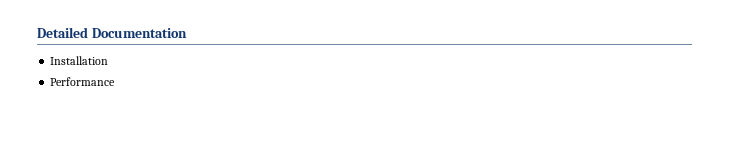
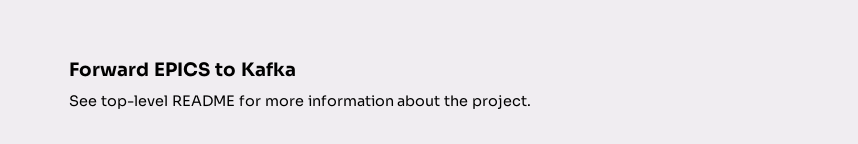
[37,27,187,38] [50,56,109,65] [50,77,116,86] Detailed Documentation // Installation // Performance -> [69,62,296,77] [69,95,532,109] Forward EPICS to Kafka // See top-level README for more information about the project.

